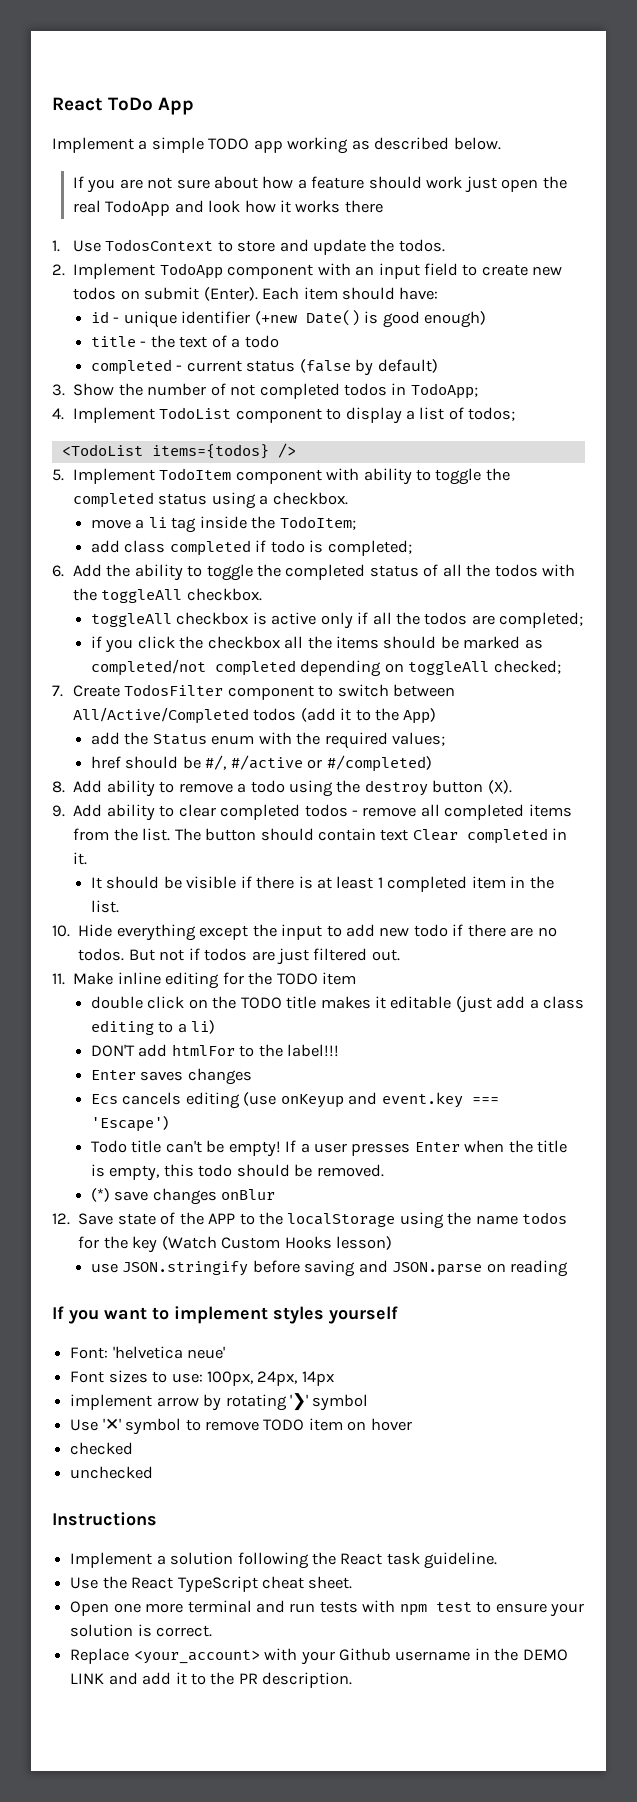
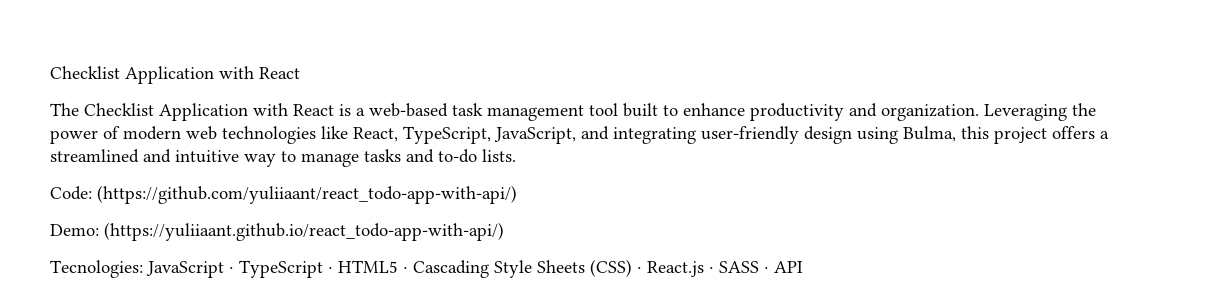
[52,97,195,115] [52,137,501,154] [72,176,567,193] [72,200,383,216] [52,239,445,255] [52,263,563,279] [73,287,439,301] [90,310,487,328] [90,335,279,348] [90,359,438,376] [52,383,478,399] [52,407,516,424] [61,443,296,459] [52,468,510,485] [72,492,348,509] [90,516,356,533] [90,540,412,556] [52,564,576,581] [72,588,262,603] [90,612,584,629] [90,636,543,653] [90,659,561,677] [52,684,455,700] [72,707,437,724] [90,732,446,749] [90,755,432,772] [52,780,512,797] [52,804,572,821] [73,828,568,844] [73,852,88,865] [90,876,554,892] [90,900,119,913] [52,924,557,941] [78,948,400,965] [52,972,356,989] [90,996,585,1013] [90,1020,216,1035] [90,1044,340,1057] [90,1068,252,1085] [90,1092,499,1109] [90,1116,169,1132] [90,1140,568,1157] [90,1164,384,1181] [90,1188,276,1205] [52,1212,568,1229] [78,1236,392,1253] [90,1260,569,1277] [52,1306,398,1324] [70,1346,226,1359] [70,1370,334,1386] [70,1393,369,1411] [70,1418,412,1435] [70,1442,134,1455] [70,1466,154,1479] [52,1512,157,1526] [70,1552,498,1569] [70,1576,353,1593] [70,1600,585,1617] [70,1624,213,1637] [70,1648,568,1665] [70,1672,353,1688] React ToDo App // Implement a simple TODO app working as described below. // If you are not sure about how a feature should work just open the real TodoApp and look how it works there // 1. Use TodosContext to store and update the todos. // 2. Implement TodoApp component with an input field to create new todos on submit (Enter). Each item should have: // id - unique identifier (+new Date() is good enough) // title - the text of a todo // completed - current status (false by default) // 3. Show the number of not completed todos in TodoApp; // 4. Implement TodoList component to display a list of todos; // <TodoList items={todos} /> // 5. Implement TodoItem component with ability to toggle the completed status using a checkbox. // move a li tag inside the TodoItem; // add class completed if todo is completed; // 6. Add the ability to toggle the completed status of all the todos with the toggleAll checkbox. // toggleAll checkbox is active only if all the todos are completed; // if you click the checkbox all the items should be marked as completed/not completed depending on toggleAll checked; // 7. Create TodosFilter component to switch between All/Active/Completed todos (add it to the App) // add the Status enum with the required values; // href should be #/, #/active or #/completed) // 8. Add ability to remove a todo using the destroy button (X). // 9. Add ability to clear completed todos - remove all completed items from the list. The button should contain text Clear completed in it. // It should be visible if there is at least 1 completed item in the list. // 10. Hide everything except the input to add new todo if there are no todos. But not if todos are just filtered out. // 11. Make inline editing for the TODO item // double click on the TODO title makes it editable (just add a class editing to a li) // DON'T add htmlFor to the label!!! // Enter saves changes // Ecs cancels editing (use onKeyup and event.key === 'Escape') // Todo title can't be empty! If a user presses Enter when the title is empty, this todo should be removed. // (*) save changes onBlur // 12. Save state of the APP to the localStorage using the name todos for the key (Watch Custom Hooks lesson) // use JSON.stringify before saving and JSON.parse on reading // If you want to implement styles yourself // Font: 'helvetica neue' // Font sizes to use: 100px, 24px, 14px // implement arrow by rotating '❯' symbol // Use '✕' symbol to remove TODO item on hover // checked // unchecked // Instructions // Implement a solution following the React task guideline. // Use the React TypeScript cheat sheet. // Open one more terminal and run tests with npm test to ensure your solution is correct. // Replace <your_account> with your Github username in the DEMO LINK and add it to the PR description. -> [50,66,300,84] [50,103,1096,121] [50,126,1109,144] [50,149,516,167] [50,185,517,204] [50,222,504,241] [50,259,803,278] Checklist Application with React // The Checklist Application with React is a web-based task management tool built to enhance productivity and organization. Leveraging the power of modern web technologies like React, TypeScript, JavaScript, and integrating user-friendly design using Bulma, this project offers a streamlined and intuitive way to manage tasks and to-do lists. // Code: (https://github.com/yuliiaant/react_todo-app-with-api/) // Demo: (https://yuliiaant.github.io/react_todo-app-with-api/) // Tecnologies: JavaScript · TypeScript · HTML5 · Cascading Style Sheets (CSS) · React.js · SASS · API

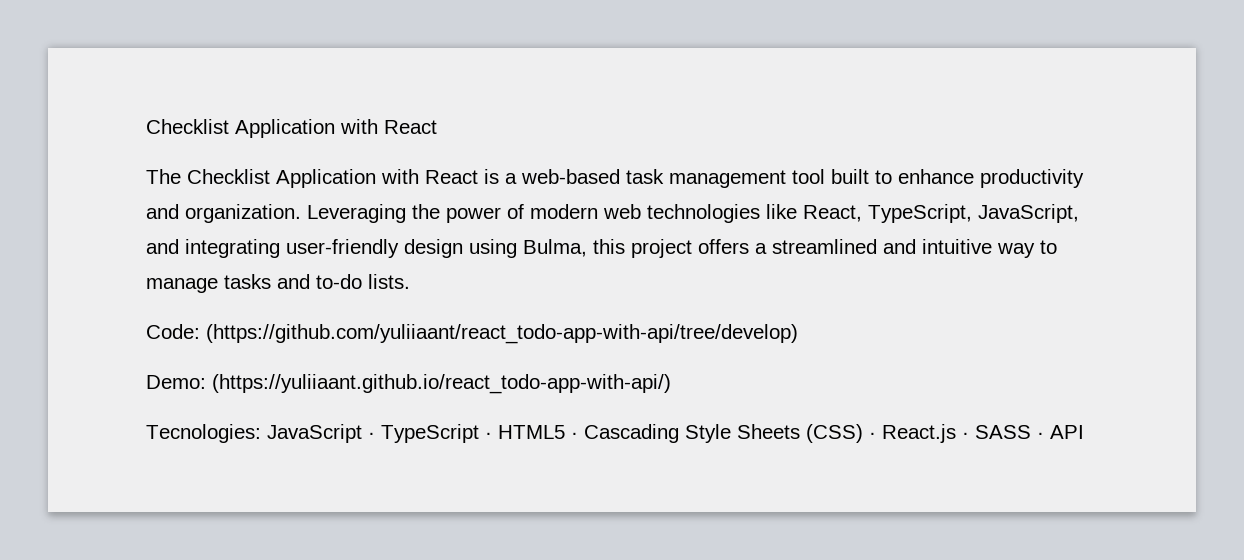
[97,185,517,204] (https://github.com/yuliiaant/react_todo-app-with-api/) -> [206,324,798,344] (https://github.com/yuliiaant/react_todo-app-with-api/tree/develop)

